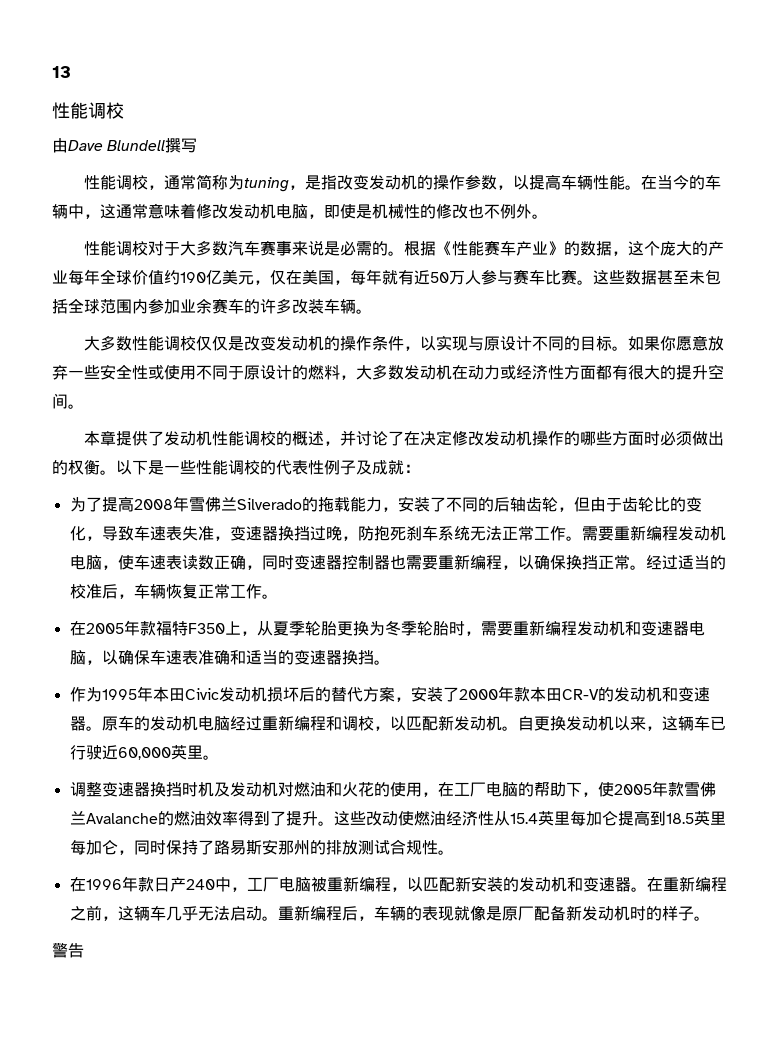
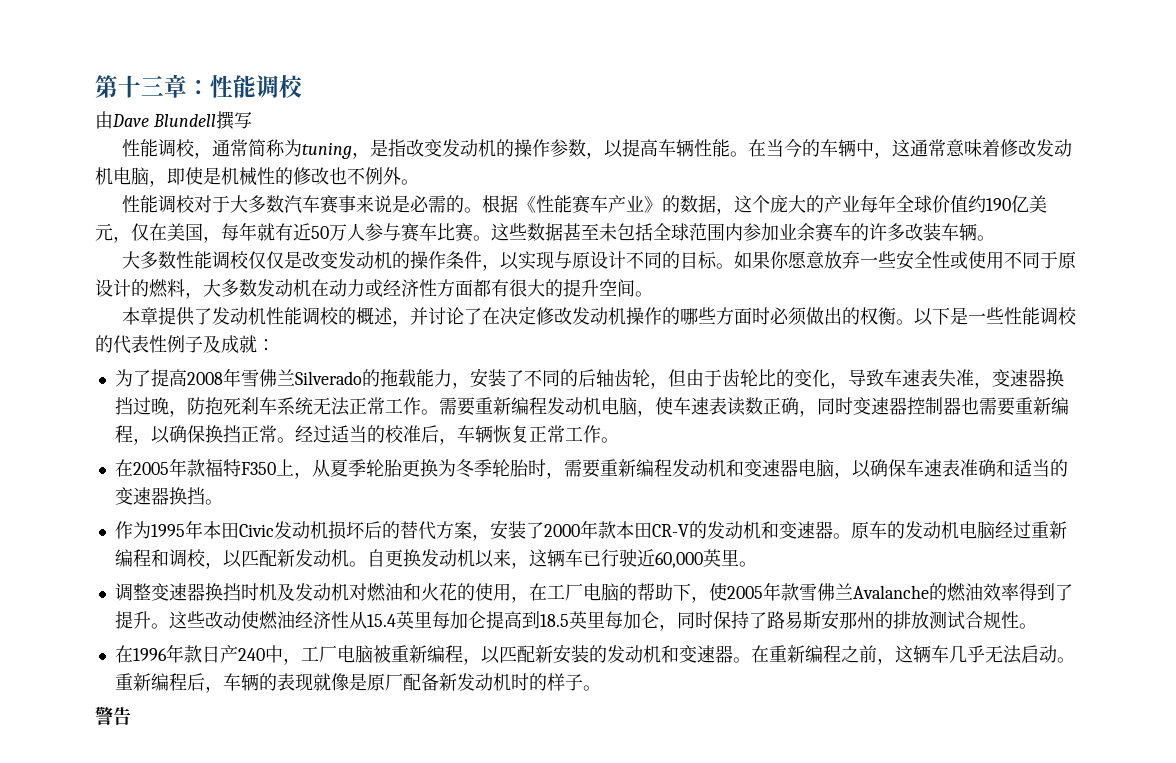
[52,66,71,78] 13 // -> [95,74,210,98] 第十三章：

